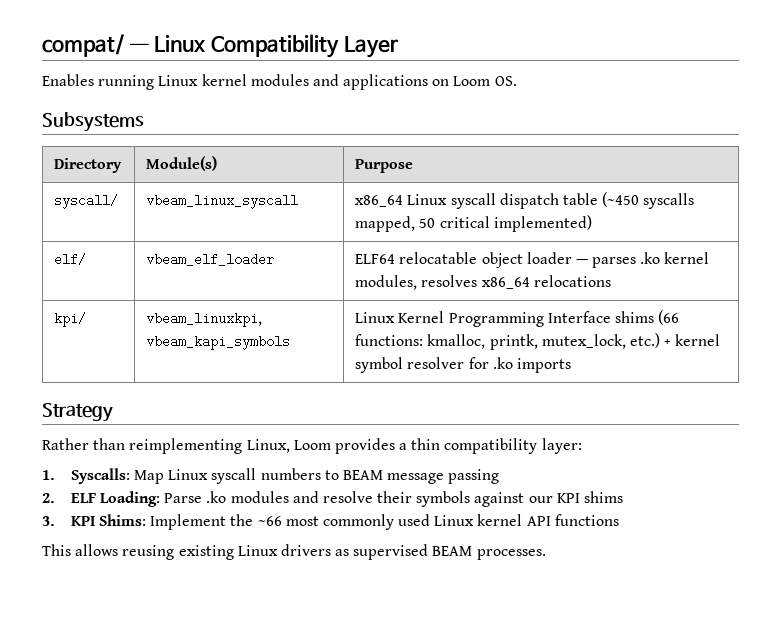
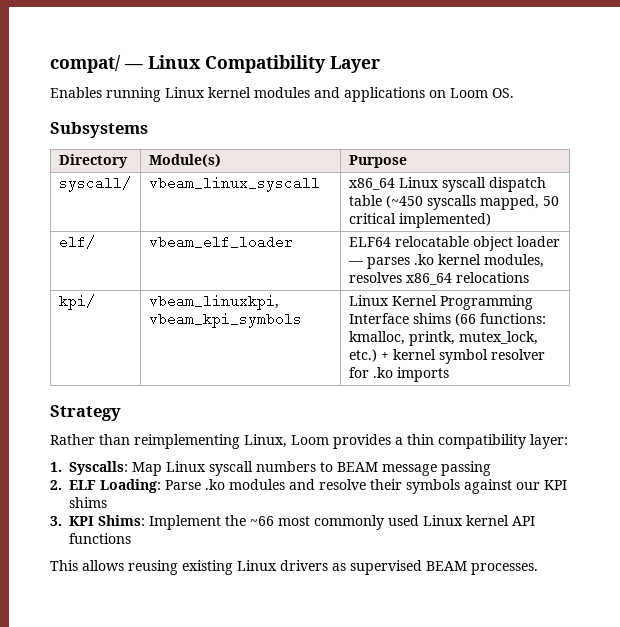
[146,335,291,350] vbeam_kapi_symbols -> [148,312,302,328] vbeam_kpi_symbols

